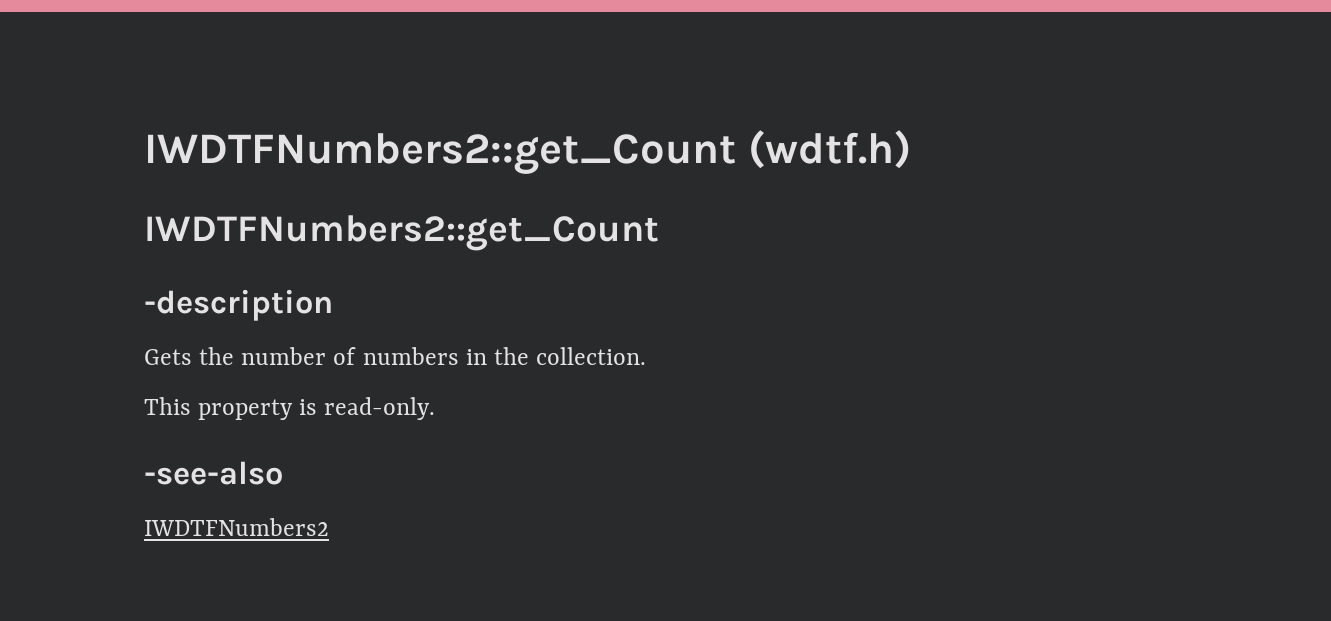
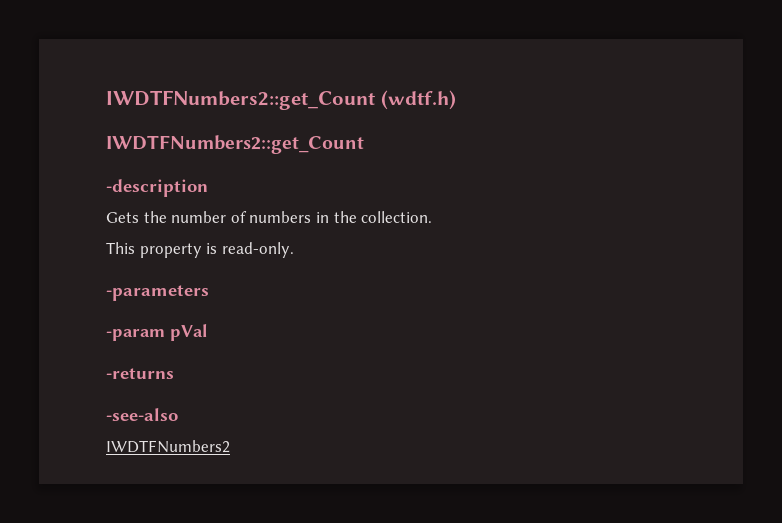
(436, 408) none -> [106,285,209,301] [106,324,207,341] [106,368,174,379] // -parameters // -param pVal // -returns

